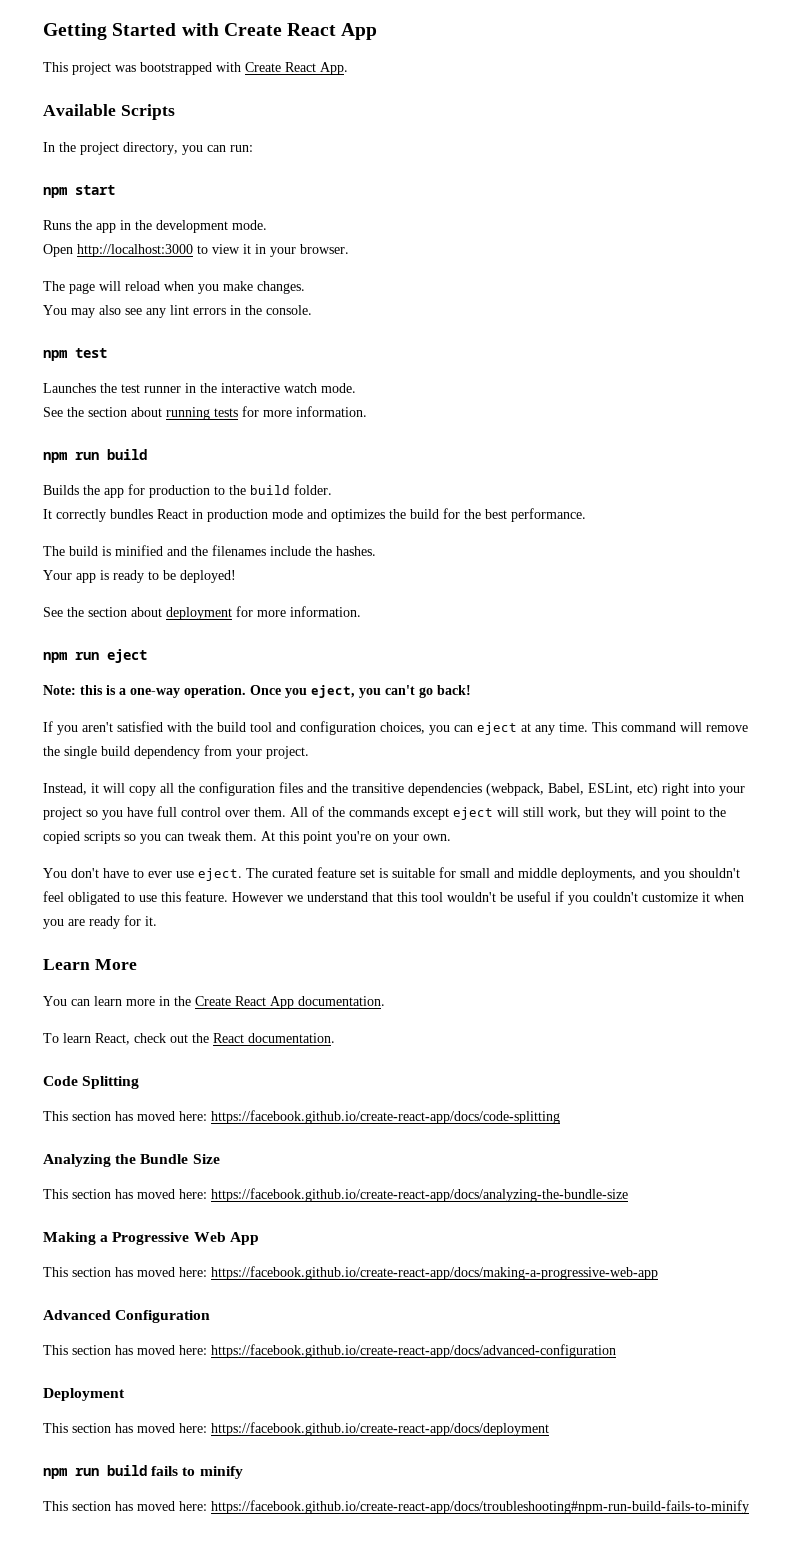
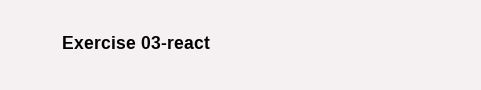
[43,23,378,40] [43,62,348,75] [43,104,175,120] [43,142,253,155] [43,185,115,198] [43,220,267,233] [43,244,349,257] [43,281,305,294] [43,305,312,318] [43,348,107,361] [43,383,356,393] [43,406,367,420] [43,449,147,463] [43,484,332,498] [43,508,586,522] [43,545,376,556] [43,570,236,583] [43,606,361,620] [43,649,147,663] [43,685,471,698] [43,721,748,735] [43,745,309,759] [43,782,745,796] [43,806,726,820] [43,831,451,844] [43,867,740,881] [43,891,744,905] [43,915,157,929] [43,959,137,970] [43,996,385,1009] [43,1033,335,1045] [43,1076,140,1089] [43,1110,560,1124] [43,1154,220,1167] [43,1188,628,1202] [43,1232,259,1245] [43,1266,658,1280] [43,1310,211,1323] [43,1344,616,1358] [43,1388,125,1401] [43,1422,549,1436] [43,1465,243,1479] [43,1500,749,1514] Getting Started with Create React App // This project was bootstrapped with Create React App. // Available Scripts // In the project directory, you can run: // npm start // Runs the app in the development mode. // Open http://localhost:3000 to view it in your browser. // The page will reload when you make changes. // You may also see any lint errors in the console. // npm test // Launches the test runner in the interactive watch mode. // See the section about running tests for more information. // npm run build // Builds the app for production to the build folder. // It correctly bundles React in production mode and optimizes the build for the best performance. // The build is minified and the filenames include the hashes. // Your app is ready to be deployed! // See the section about deployment for more information. // npm run eject // Note: this is a one-way operation. Once you eject, you can't go back! // If you aren't satisfied with the build tool and configuration choices, you can eject at any time. This command will remove the single build dependency from your project. // Instead, it will copy all the configuration files and the transitive dependencies (webpack, Babel, ESLint, etc) right into your project so you have full control over them. All of the commands except eject will still work, but they will point to the copied scripts so you can tweak them. At this point you're on your own. // You don't have to ever use eject. The curated feature set is suitable for small and middle deployments, and you shouldn't feel obligated to use this feature. However we understand that this tool wouldn't be useful if you couldn't customize it when you are ready for it. // Learn More // You can learn more in the Create React App documentation. // To learn React, check out the React documentation. // Code Splitting // This section has moved here: https://facebook.github.io/create-react-app/docs/code-splitting // Analyzing the Bundle Size // This section has moved here: https://facebook.github.io/create-react-app/docs/analyzing-the-bundle-size // Making a Progressive Web App // This section has moved here: https://facebook.github.io/create-react-app/docs/making-a-progressive-web-app // Advanced Configuration // This section has moved here: https://facebook.github.io/create-react-app/docs/advanced-configuration // Deployment // This section has moved here: https://facebook.github.io/create-react-app/docs/deployment // npm run build fails to minify // This section has moved here: https://facebook.github.io/create-react-app/docs/troubleshooting#npm-run-build-fails-to-minify -> [62,36,210,49] Exercise 03-react

